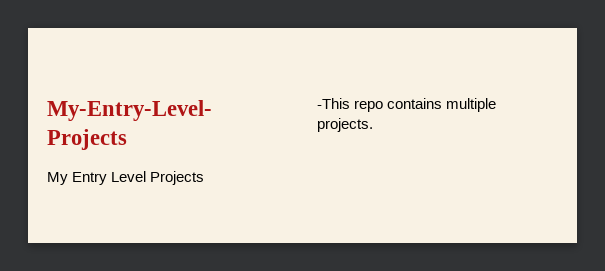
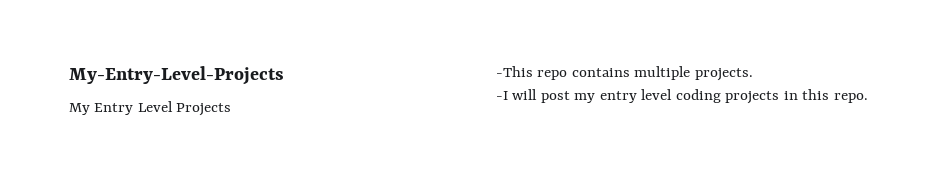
(373, 125) none -> [496,89,868,104] // -I will post my entry level coding projects in this repo.

